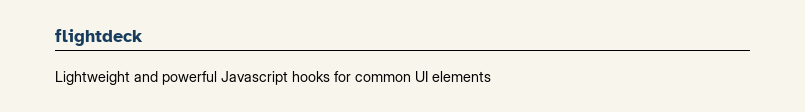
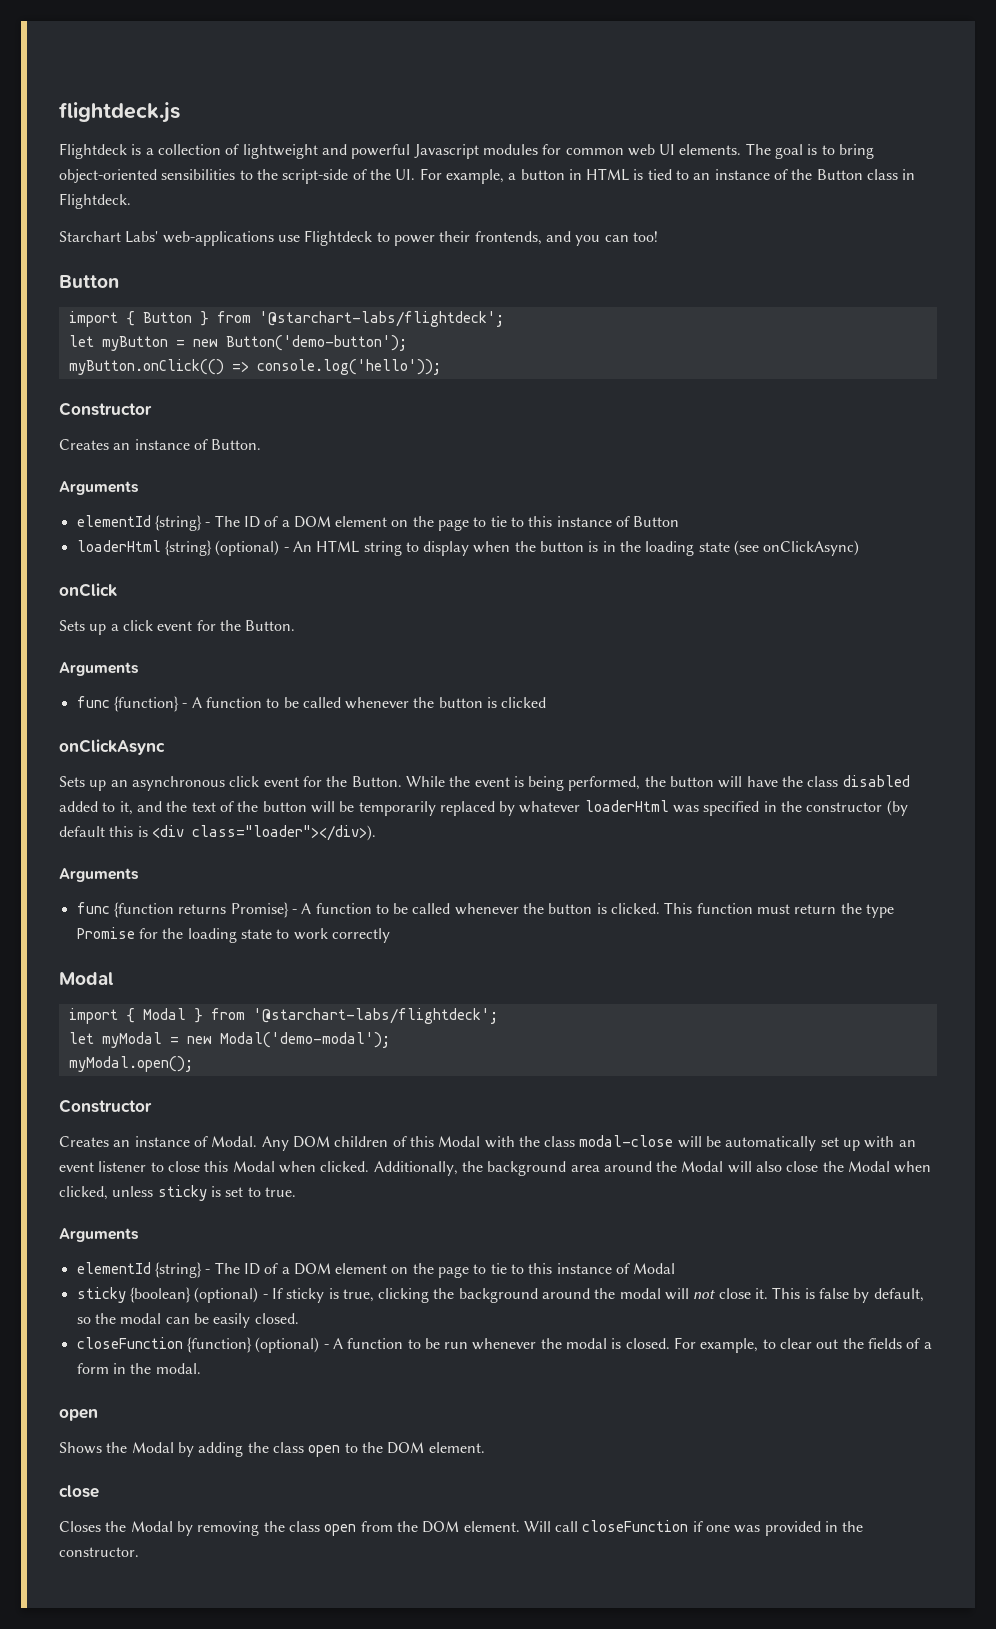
[55,29,143,46] [55,71,130,85] flightdeck // Lightweight -> [59,102,180,123] [59,143,318,159] flightdeck.js // Flightdeck is a collection of lightweight
[292,71,330,82] hooks -> [482,144,538,155] modules
[415,71,491,82] UI elements -> [627,143,875,159] [59,168,916,184] [59,193,131,209] [59,230,658,246] [59,275,119,288] [68,311,504,327] [68,335,407,351] [68,359,441,375] [59,402,152,416] [59,439,262,450] [59,481,139,495] [76,515,680,531] [76,540,860,556] [59,583,117,597] [59,620,296,635] [59,662,139,676] [76,696,547,712] [59,739,165,755] [59,775,910,791] [59,800,908,816] [59,825,376,841] [59,868,139,882] [76,902,895,918] [76,927,390,943] [59,972,114,985] [68,1008,498,1024] [68,1032,390,1048] [68,1056,193,1072] [59,1099,152,1113] [59,1135,916,1151] [59,1161,932,1176] [59,1185,296,1201] [59,1228,139,1242] [76,1262,676,1278] [76,1287,924,1303] [76,1313,299,1328] [76,1337,932,1353] [76,1363,201,1374] [59,1409,98,1421] [59,1442,485,1457] [59,1485,99,1498] [59,1520,864,1536] [59,1547,139,1557] web UI elements. The goal is to bring object-oriented sensibilities to the script-side of the UI. For example, a button in HTML is tied to an instance of the Button class in Flightdeck. // Starchart Labs' web-applications use Flightdeck to power their frontends, and you can too! // Button // import { Button } from '@starchart-labs/flightdeck'; // let myButton = new Button('demo-button'); // myButton.onClick(() => console.log('hello')); // Constructor // Creates an instance of Button. // Arguments // elementId {string} - The ID of a DOM element on the page to tie to this instance of Button // loaderHtml {string} (optional) - An HTML string to display when the button is in the loading state (see onClickAsync) // onClick // Sets up a click event for the Button. // Arguments // func {function} - A function to be called whenever the button is clicked // onClickAsync // Sets up an asynchronous click event for the Button. While the event is being performed, the button will have the class disabled added to it, and the text of the button will be temporarily replaced by whatever loaderHtml was specified in the constructor (by default this is <div class="loader"></div>). // Arguments // func {function returns Promise} - A function to be called whenever the button is clicked. This function must return the type Promise for the loading state to work correctly // Modal // import { Modal } from '@starchart-labs/flightdeck'; // let myModal = new Modal('demo-modal'); // myModal.open(); // Constructor // Creates an instance of Modal. Any DOM children of this Modal with the class modal-close will be automatically set up with an event listener to close this Modal when clicked. Additionally, the background area around the Modal will also close the Modal when clicked, unless sticky is set to true. // Arguments // elementId {string} - The ID of a DOM element on the page to tie to this instance of Modal // sticky {boolean} (optional) - If sticky is true, clicking the background around the modal will not close it. This is false by default, so the modal can be easily closed. // closeFunction {function} (optional) - A function to be run whenever the modal is closed. For example, to clear out the fields of a form in the modal. // open // Shows the Modal by adding the class open to the DOM element. // close // Closes the Modal by removing the class open from the DOM element. Will call closeFunction if one was provided in the constructor.

